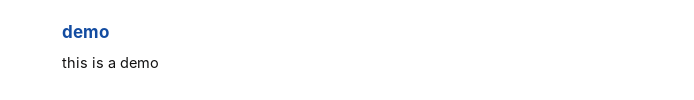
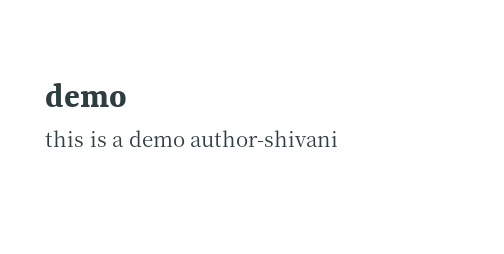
(159, 62) none -> [190,130,339,147] author-shivani

